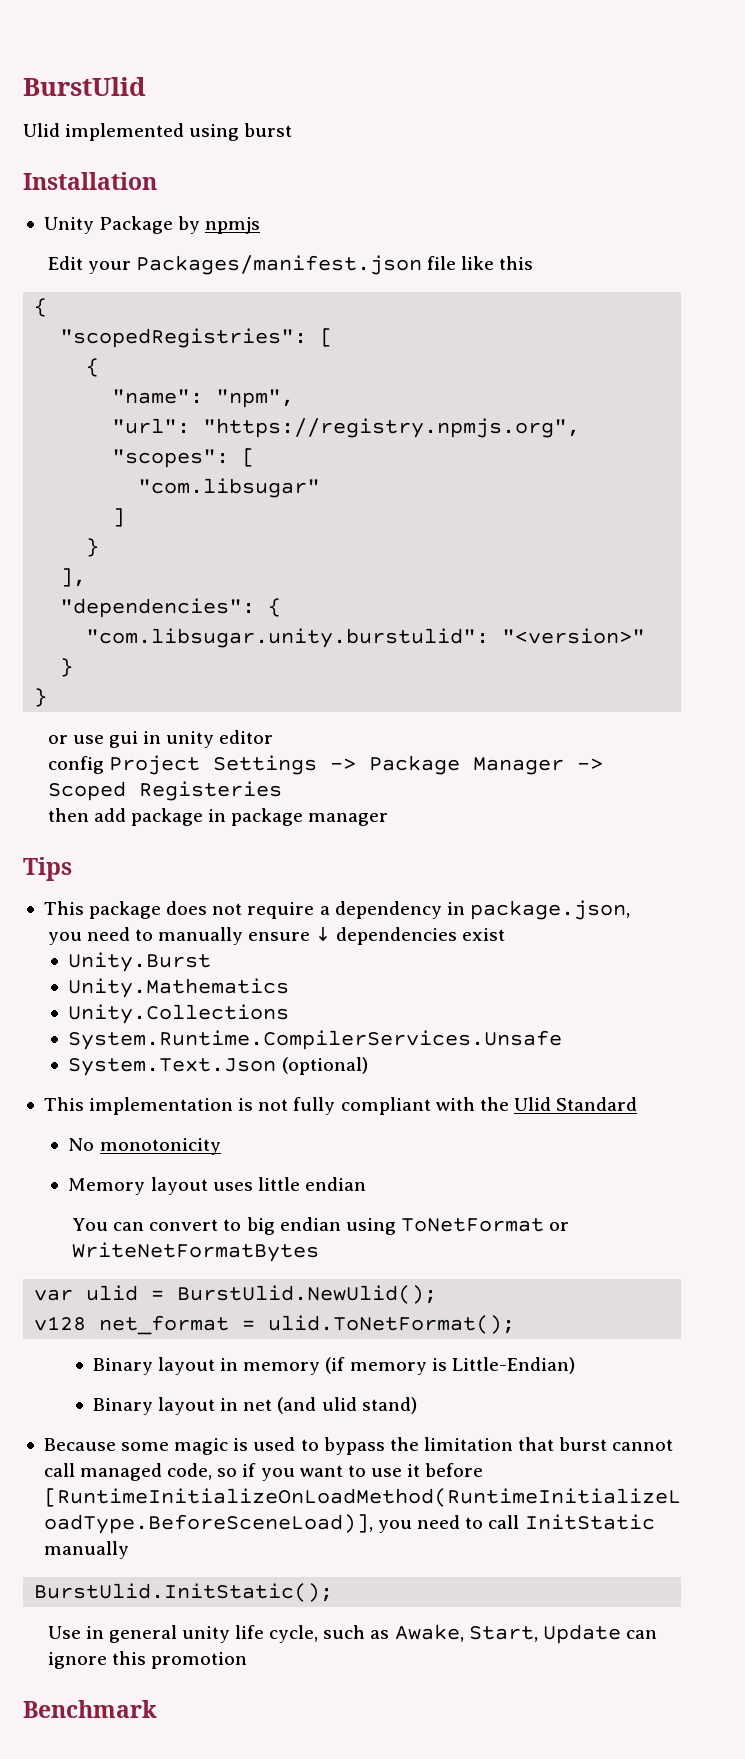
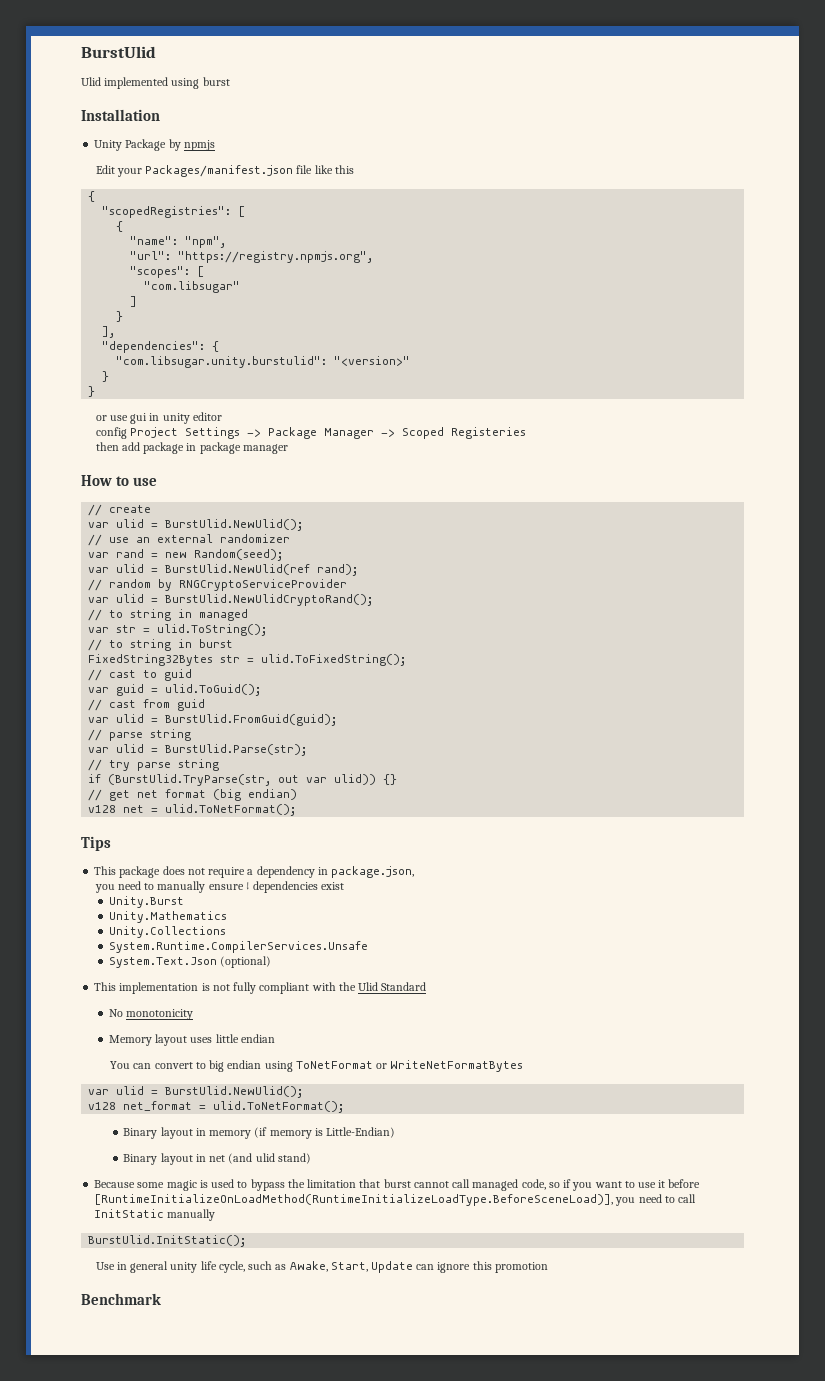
(389, 819) none -> [81,475,158,486] [88,504,152,516] [88,519,304,531] [88,534,291,546] [88,549,284,561] [88,564,359,576] [88,579,348,591] [88,594,374,606] [88,609,249,621] [88,624,268,636] [88,639,234,651] [88,654,407,666] [88,669,193,681] [88,684,262,696] [88,699,206,711] [88,714,338,726] [88,729,192,741] [88,744,308,756] [88,759,220,771] [88,774,398,786] [88,789,298,801] [88,804,297,816] // How to use // // create // var ulid = BurstUlid.NewUlid(); // // use an external randomizer // var rand = new Random(seed); // var ulid = BurstUlid.NewUlid(ref rand); // // random by RNGCryptoServiceProvider // var ulid = BurstUlid.NewUlidCryptoRand(); // // to string in managed // var str = ulid.ToString(); // // to string in burst // FixedString32Bytes str = ulid.ToFixedString(); // // cast to guid // var guid = ulid.ToGuid(); // // cast from guid // var ulid = BurstUlid.FromGuid(guid); // // parse string // var ulid = BurstUlid.Parse(str); // // try parse string // if (BurstUlid.TryParse(str, out var ulid)) {} // // get net format (big endian) // v128 net = ulid.ToNetFormat();

